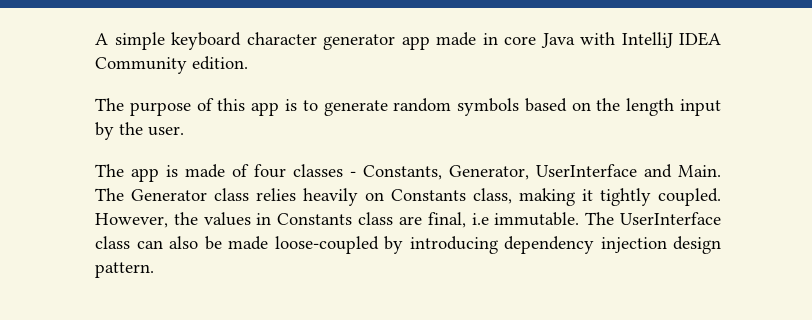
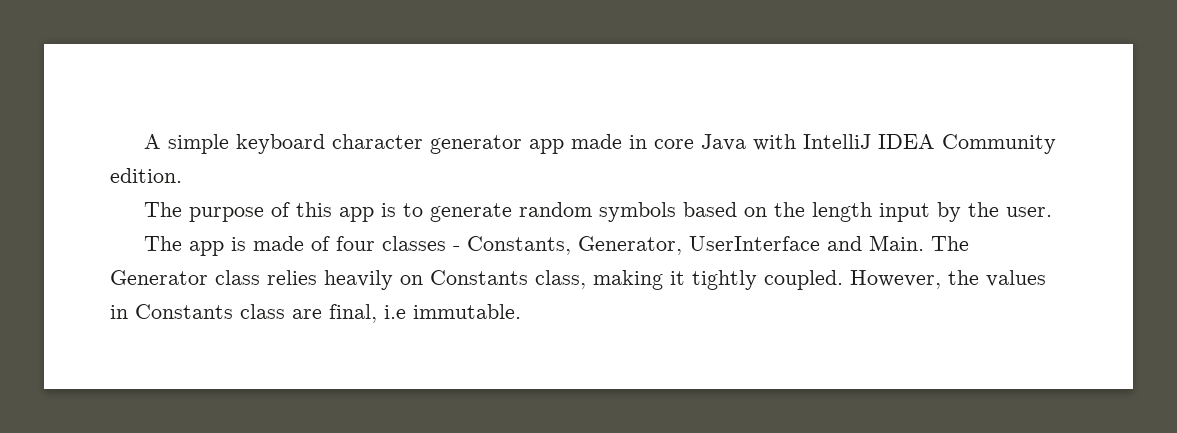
[585,212,721,225] [95,236,721,254] [95,262,154,278] The UserInterface class can also be made loose-coupled by introducing dependency injection design pattern. -> (521, 311) none

